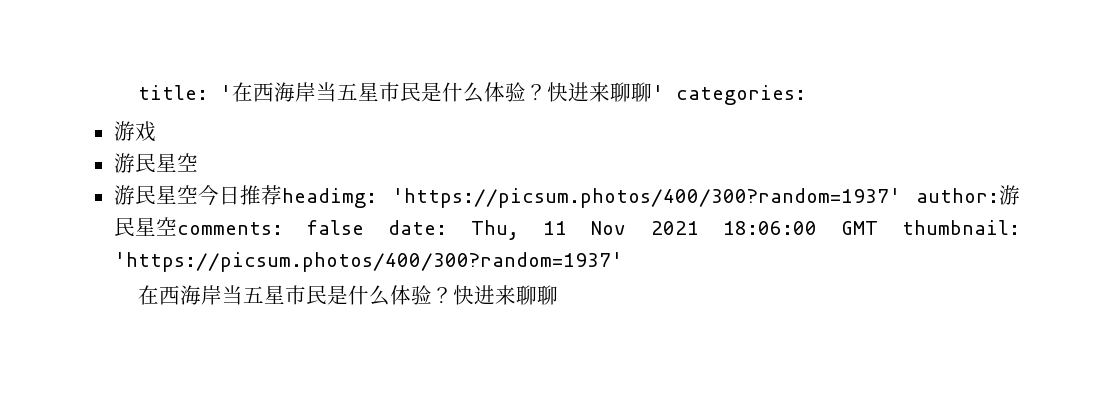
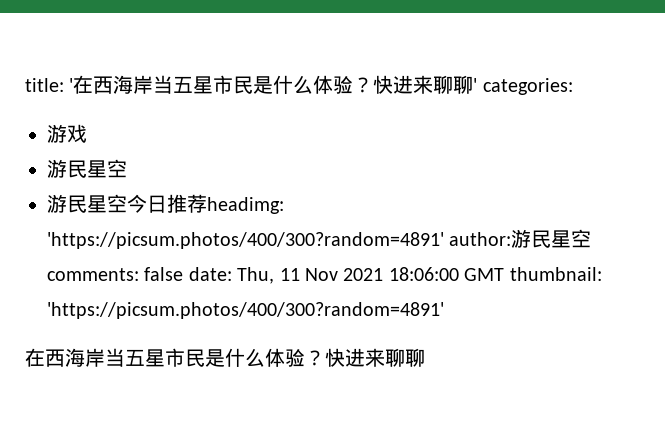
[391,188,901,208] 'https://picsum.photos/400/300?random=1937' -> [47,232,444,249] 'https://picsum.photos/400/300?random=4891'
[113,252,623,272] 'https://picsum.photos/400/300?random=1937' -> [47,302,444,319] 'https://picsum.photos/400/300?random=4891'

